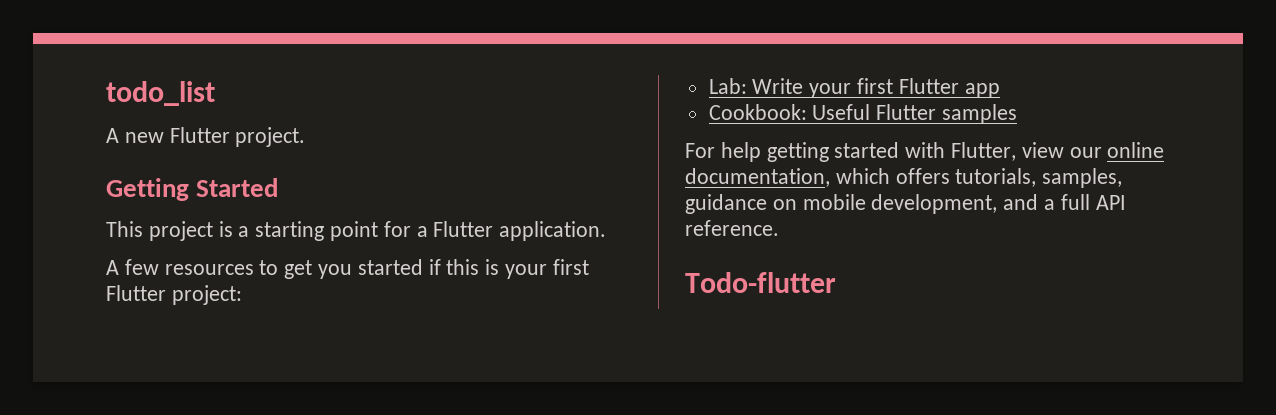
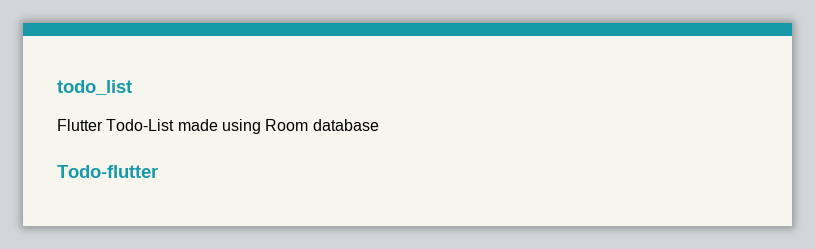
[106,127,306,147] [106,178,279,201] [106,221,607,241] [106,259,589,279] [106,285,242,305] [708,78,1000,98] [708,104,1018,124] [685,142,1165,162] [685,168,1123,188] [685,194,1126,214] [685,220,779,236] A new Flutter project. // Getting Started // This project is a starting point for a Flutter application. // A few resources to get you started if this is your first Flutter project: // Lab: Write your first Flutter app // Cookbook: Useful Flutter samples // For help getting started with Flutter, view our online documentation, which offers tutorials, samples, guidance on mobile development, and a full API reference. -> [57,119,379,134] Flutter Todo-List made using Room database

